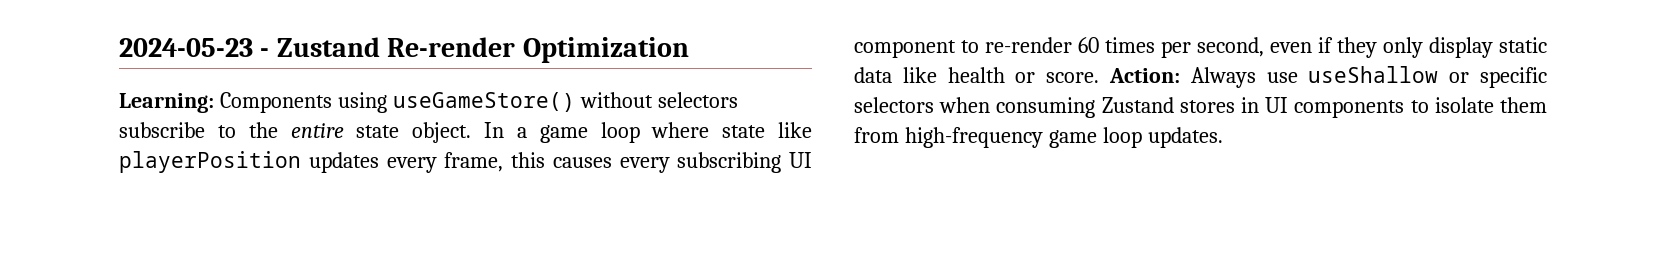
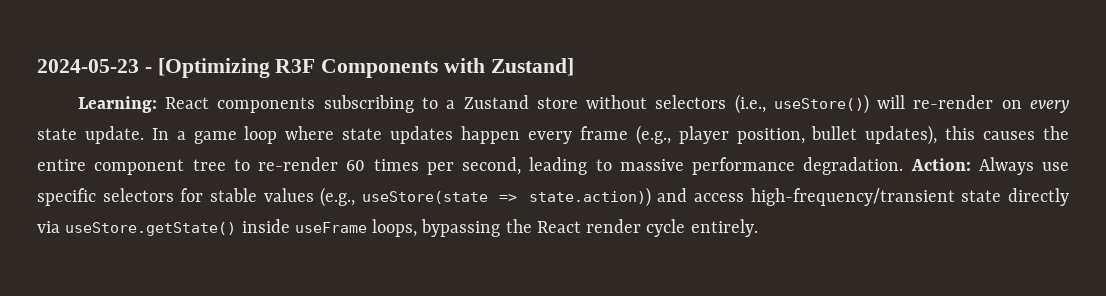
[276,37,689,63] [119,92,738,113] [119,122,472,143] Zustand Re-render Optimization // Learning: Components using useGameStore() without selectors subscribe to the entire state object. -> [157,58,574,78] [77,94,1069,114] [37,126,144,144] [Optimizing R3F Components with Zustand] // Learning: React components subscribing to a Zustand store without selectors (i.e., useStore()) will re-render on every state update.
[778,122,813,138] [119,151,812,173] [854,40,956,58] like playerPosition updates every frame, this causes every subscribing UI component -> [390,125,1070,145] [37,159,226,175] updates happen every frame (e.g., player position, bullet updates), this causes the entire component tree
[1270,37,1547,58] [854,66,1547,88] [854,97,1547,118] [854,127,1223,148] even if they only display static data like health or score. Action: Always use useShallow or specific selectors when consuming Zustand stores in UI components to isolate them from high-frequency game loop updates. -> [529,157,1069,175] [37,187,1069,207] [37,219,758,237] leading to massive performance degradation. Action: Always use specific selectors for stable values (e.g., useStore(state => state.action)) and access high-frequency/transient state directly via useStore.getState() inside useFrame loops, bypassing the React render cycle entirely.

